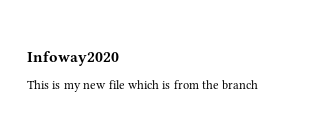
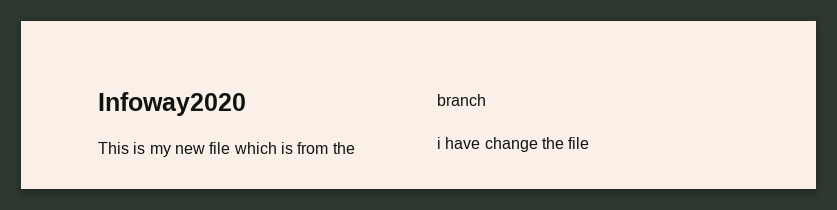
(259, 85) none -> [437,137,590,152] // i have change the file

